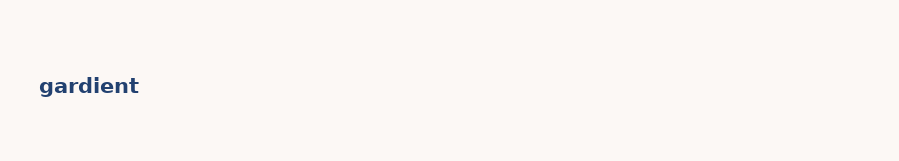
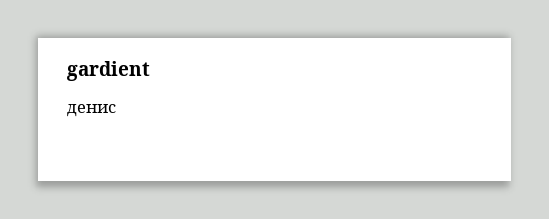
(139, 87) none -> [67,104,116,117] // денис

